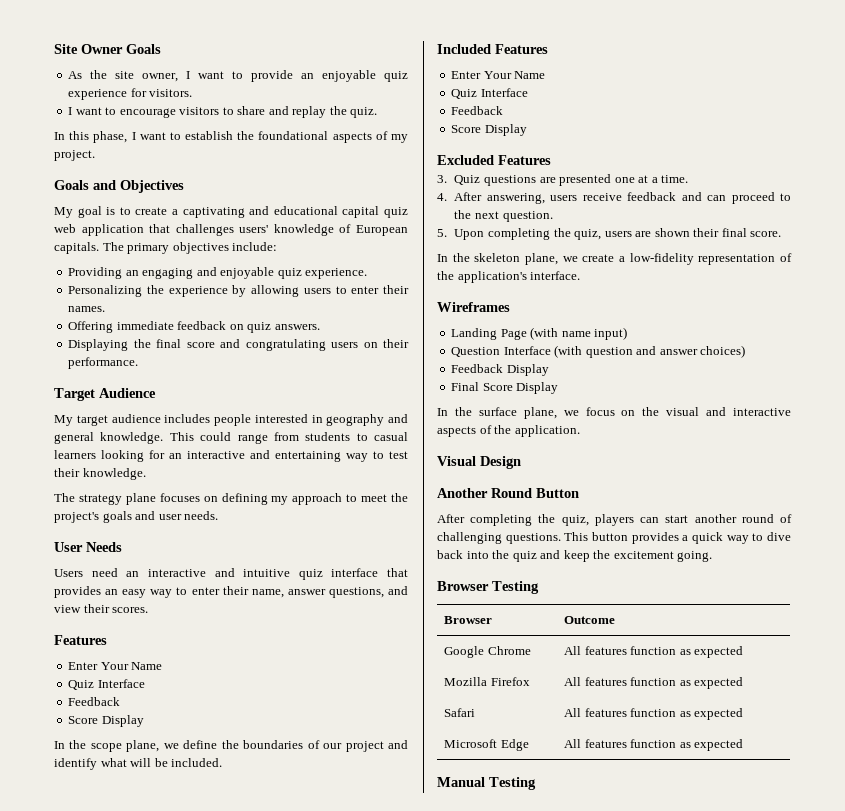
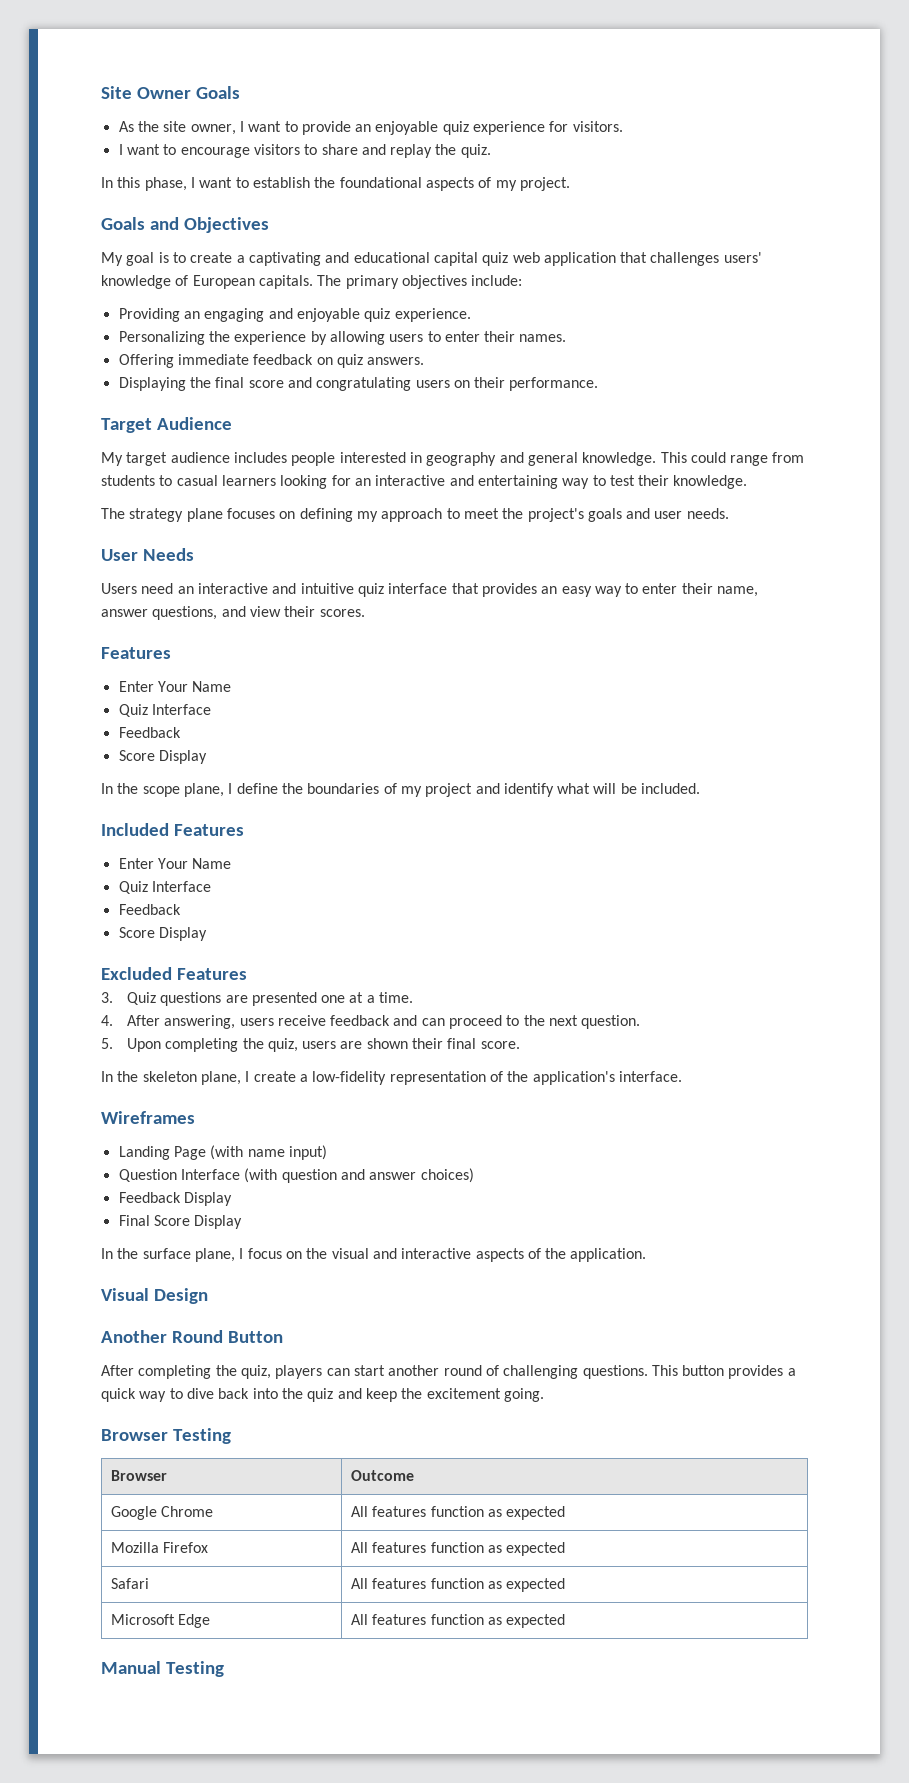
[163,743,179,749] we -> [228,783,233,794] I
[323,743,343,749] our -> [400,786,422,797] my
[562,256,578,262] we -> [245,1071,250,1082] I
[563,410,579,416] we -> [239,1248,244,1259] I

